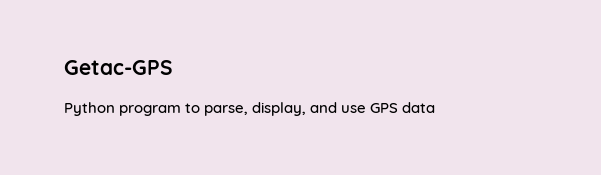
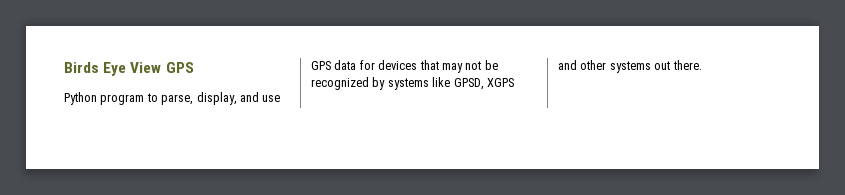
[64,60,173,75] Getac-GPS -> [64,62,194,76] Birds Eye View GPS
(436, 107) none -> [359,60,498,73] [311,77,514,90] [558,60,702,73] for devices that may not be recognized by systems like GPSD, XGPS and other systems out there.

